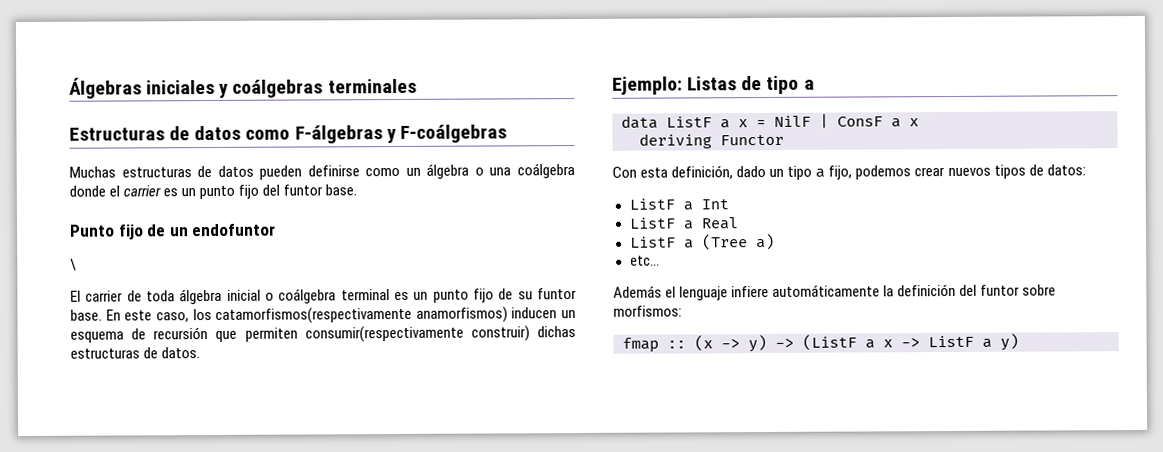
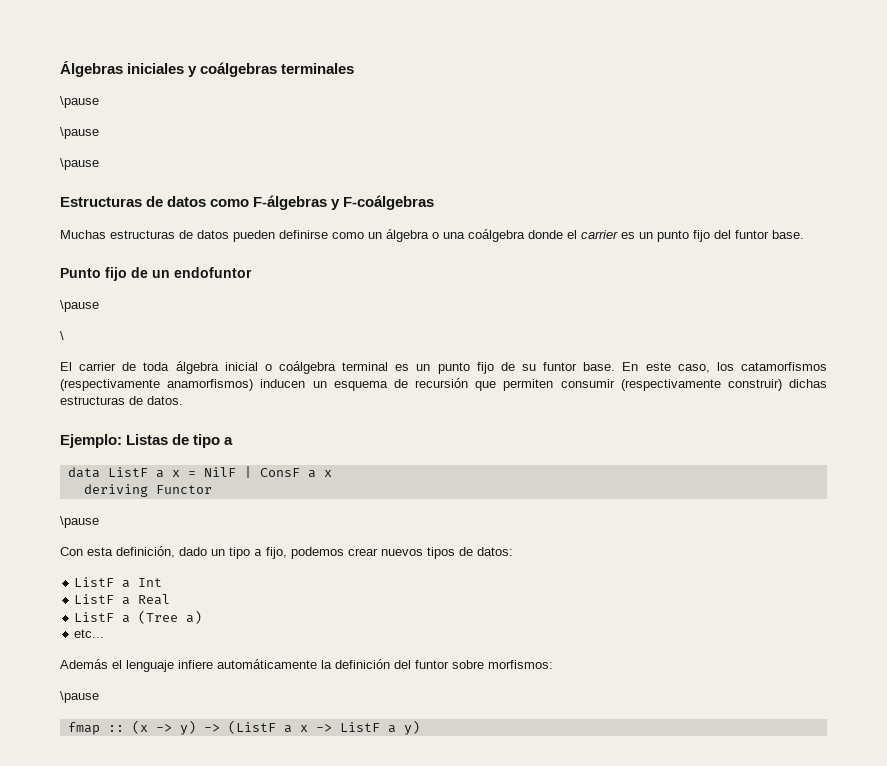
(417, 86) none -> [60,96,99,108] [60,127,99,139] [60,158,99,170] // \pause // \pause // \pause
(277, 230) none -> [60,300,99,312] // \pause
[215,306,413,324] catamorfismos(respectivamente -> [741,362,827,371] [60,379,160,391] catamorfismos (respectivamente
[304,325,464,343] consumir(respectivamente -> [560,379,721,391] consumir (respectivamente
(784, 140) none -> [60,516,99,528] // \pause
(682, 311) none -> [60,691,99,703] // \pause

